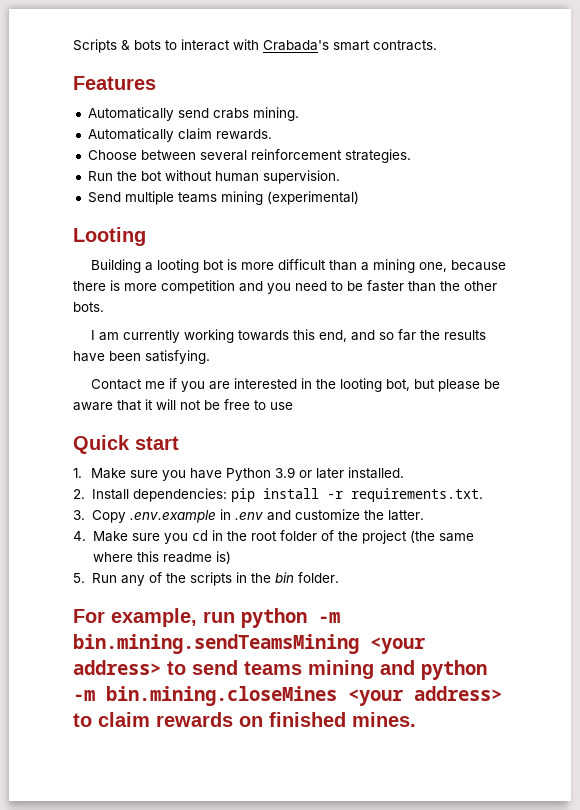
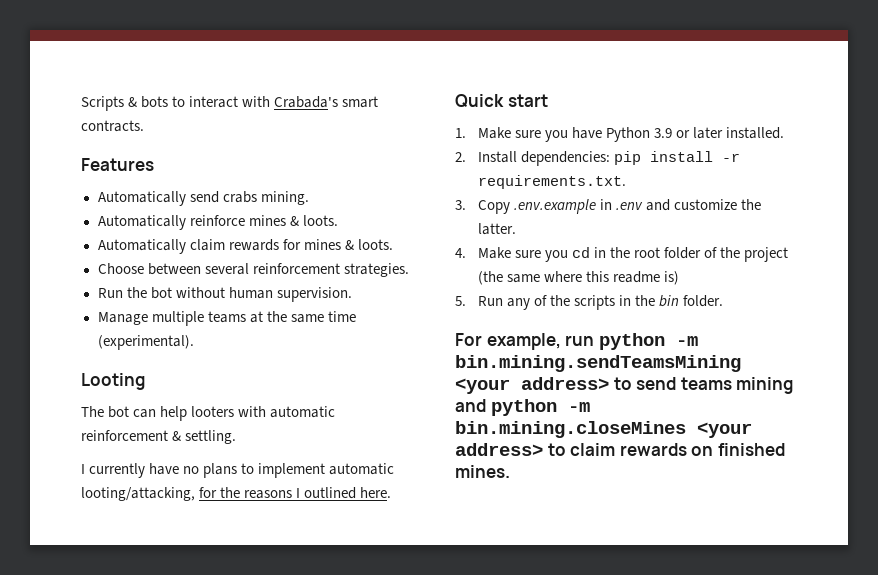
[177,128,272,140] claim rewards. -> [189,215,338,226] [97,239,393,254] reinforce mines & loots. // Automatically claim rewards for mines & loots.
[87,192,121,203] Send -> [97,312,148,325] Manage
[220,191,359,205] [73,227,146,246] [90,259,506,273] [73,280,497,294] [73,302,104,312] [90,329,486,343] [73,350,210,364] [90,378,500,392] [73,399,293,411] mining (experimental) // Looting // Building a looting bot is more difficult than a mining one, because there is more competition and you need to be faster than the other bots. // I am currently working towards this end, and so far the results have been satisfying. // Contact me if you are interested in the looting bot, but please be aware that it will not be free to use -> [249,311,356,323] [97,335,194,350] [81,373,145,390] [81,406,336,421] [81,430,237,444] [81,463,395,478] [81,487,392,501] at the same time (experimental). // Looting // The bot can help looters with automatic reinforcement & settling. // I currently have no plans to implement automatic looting/attacking, for the reasons I outlined here.

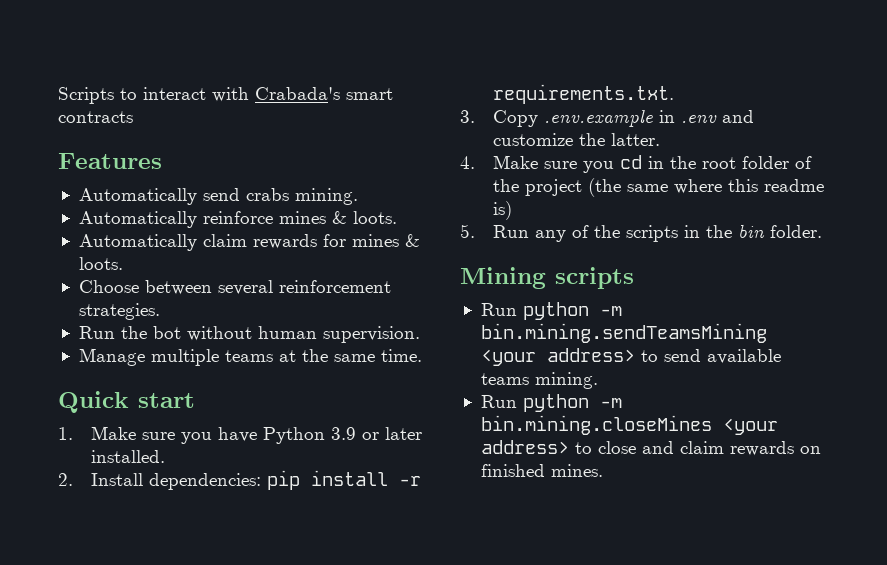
[128,96,169,108] & bots -> (114, 95) none
[81,120,144,132] contracts. -> [58,111,133,123] contracts
[327,311,356,322] [97,335,194,350] [81,373,145,390] [81,406,336,421] [81,430,237,444] [81,463,395,478] [81,487,392,501] time (experimental). // Looting // The bot can help looters with automatic reinforcement & settling. // I currently have no plans to implement automatic looting/attacking, for the reasons I outlined here. -> [380,349,422,362] time.
[455,333,595,350] For example, run -> [460,267,634,289] [480,303,517,316] Mining scripts // Run
[680,377,794,394] [455,399,486,412] teams mining and -> [706,349,781,364] [480,372,598,389] [480,395,517,408] available teams mining. // Run
(566, 449) none -> [597,441,674,454] close and

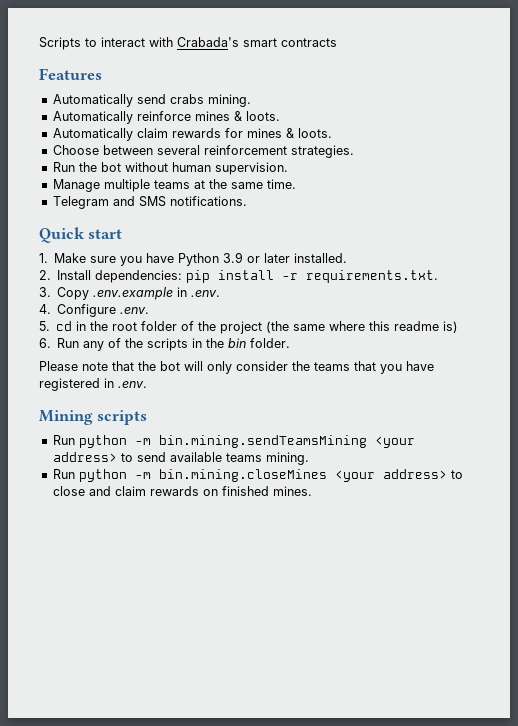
(422, 355) none -> [52,196,247,209] // Telegram and SMS notifications.
[681,110,755,123] [493,133,661,146] [460,155,615,173] .env and customize the latter. // 4. Make sure you -> [191,290,221,297] [39,304,150,317] [39,321,50,331] .env. // 4. Configure .env. // 5.
[460,224,475,238] 5. -> [39,338,51,348] 6.
(823, 231) none -> [39,361,434,374] [39,378,147,391] // Please note that the bot will only consider the teams that you have registered in .env.

